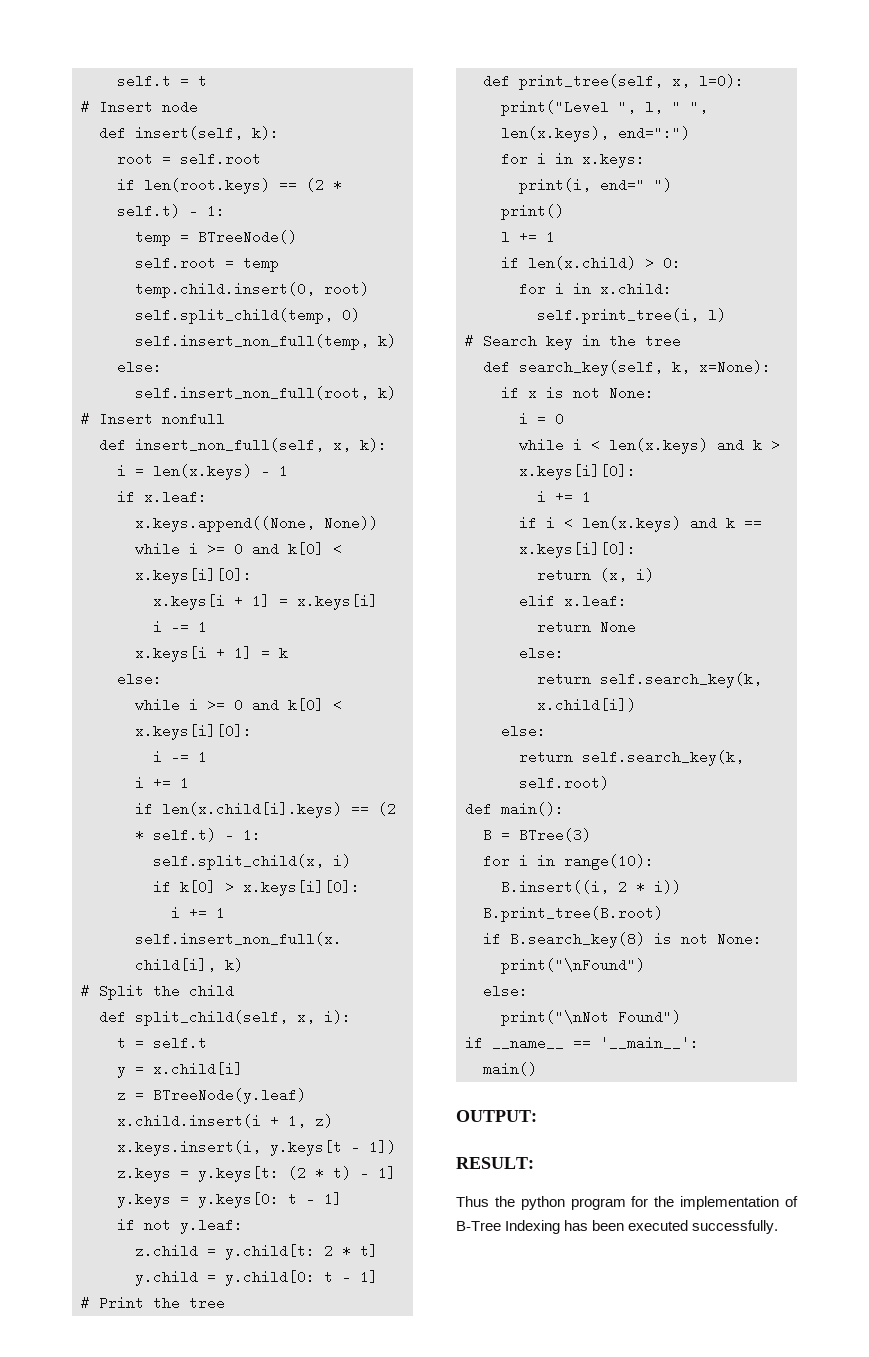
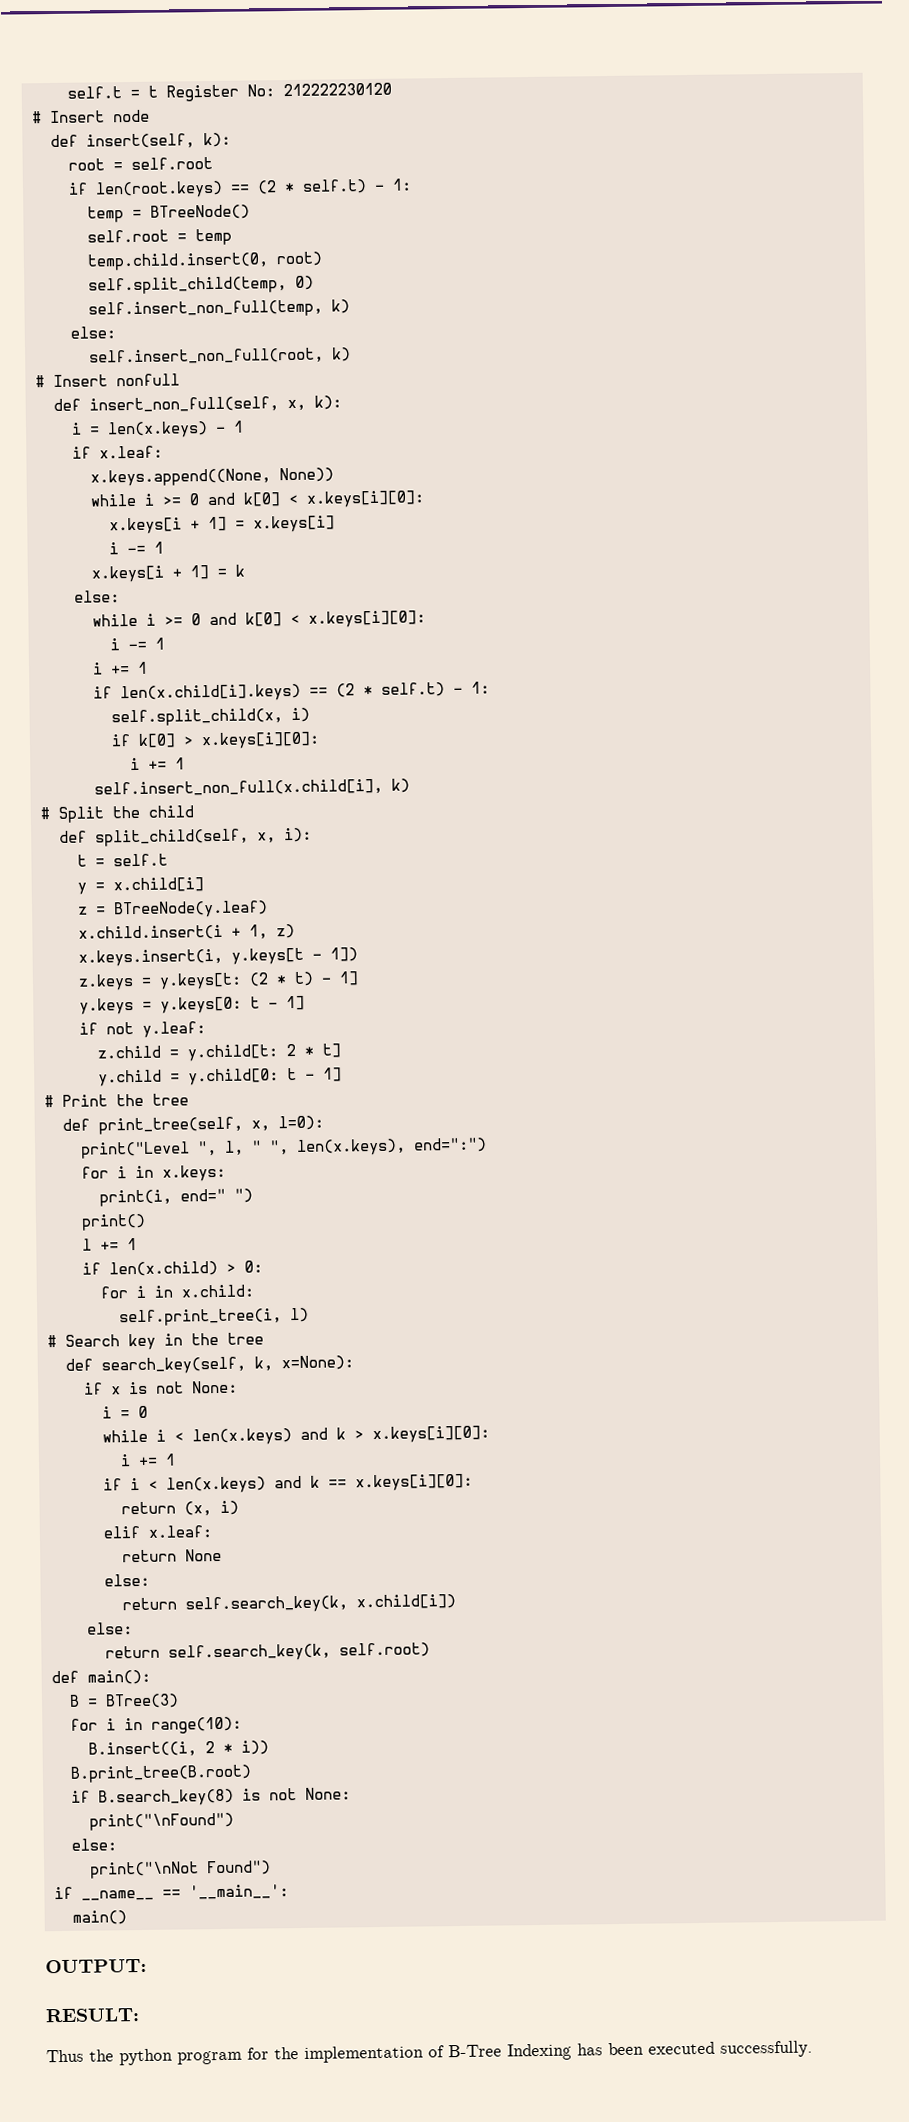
(207, 81) none -> [165,82,392,102] Register No: 212222230120

